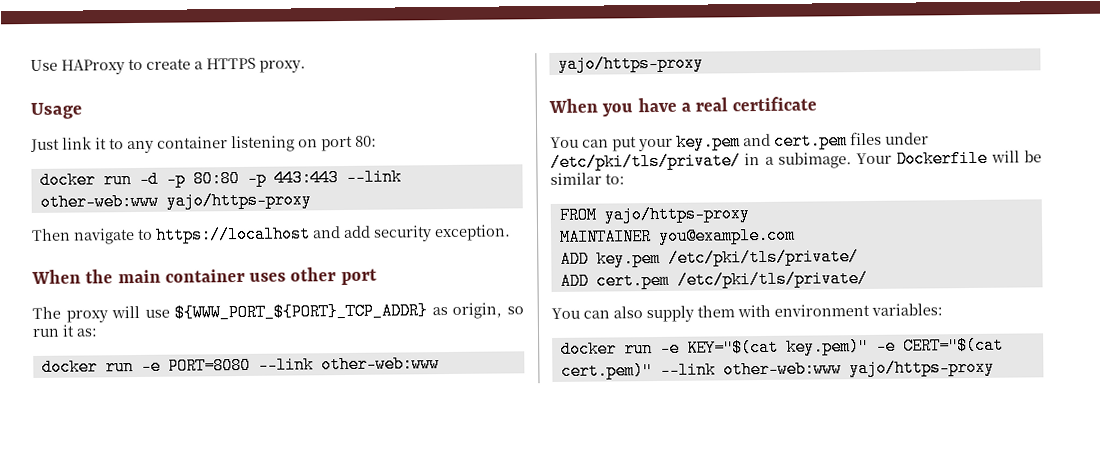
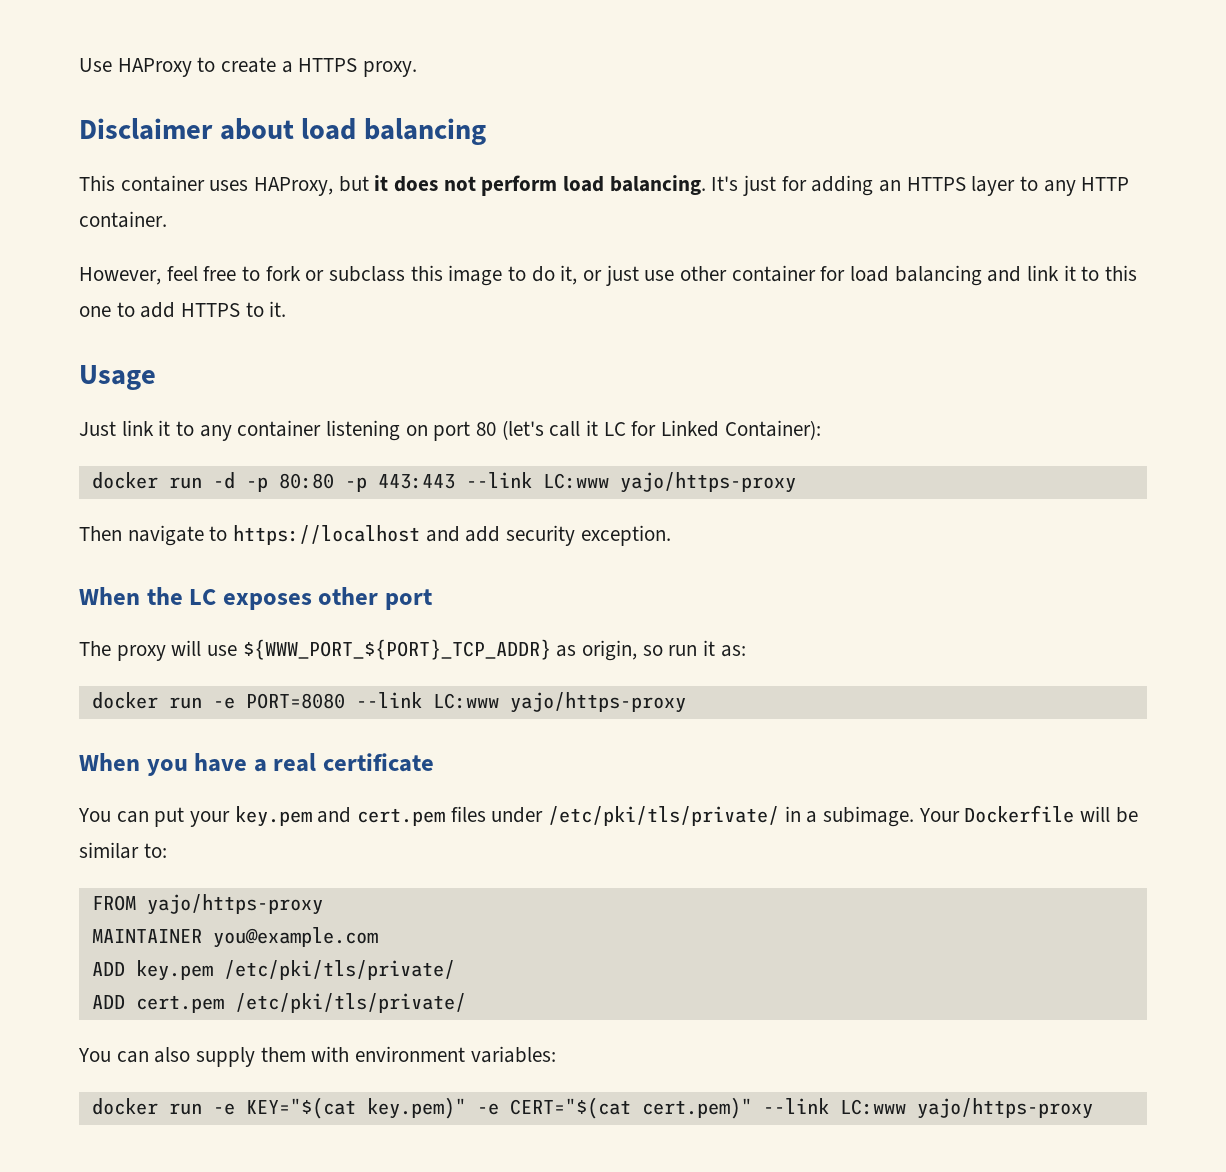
(306, 66) none -> [79,118,487,145] [79,175,1130,196] [79,211,167,228] [79,265,1138,286] [79,301,287,318] // Disclaimer about load balancing // This container uses HAProxy, but it does not perform load balancing. It's just for adding an HTTPS layer to any HTTP container. // However, feel free to fork or subclass this image to do it, or just use other container for load balancing and link it to this one to add HTTPS to it.
[355,135,377,147] 80: -> [476,420,821,440] 80 (let's call it LC for Linked Container):
[39,192,159,211] other-web:www -> [542,473,609,489] LC:www
[117,268,287,284] main container uses -> [189,589,312,610] LC exposes
[320,355,440,374] other-web:www -> [432,693,499,709] LC:www
[722,360,842,379] other-web:www -> [839,1099,906,1115] LC:www

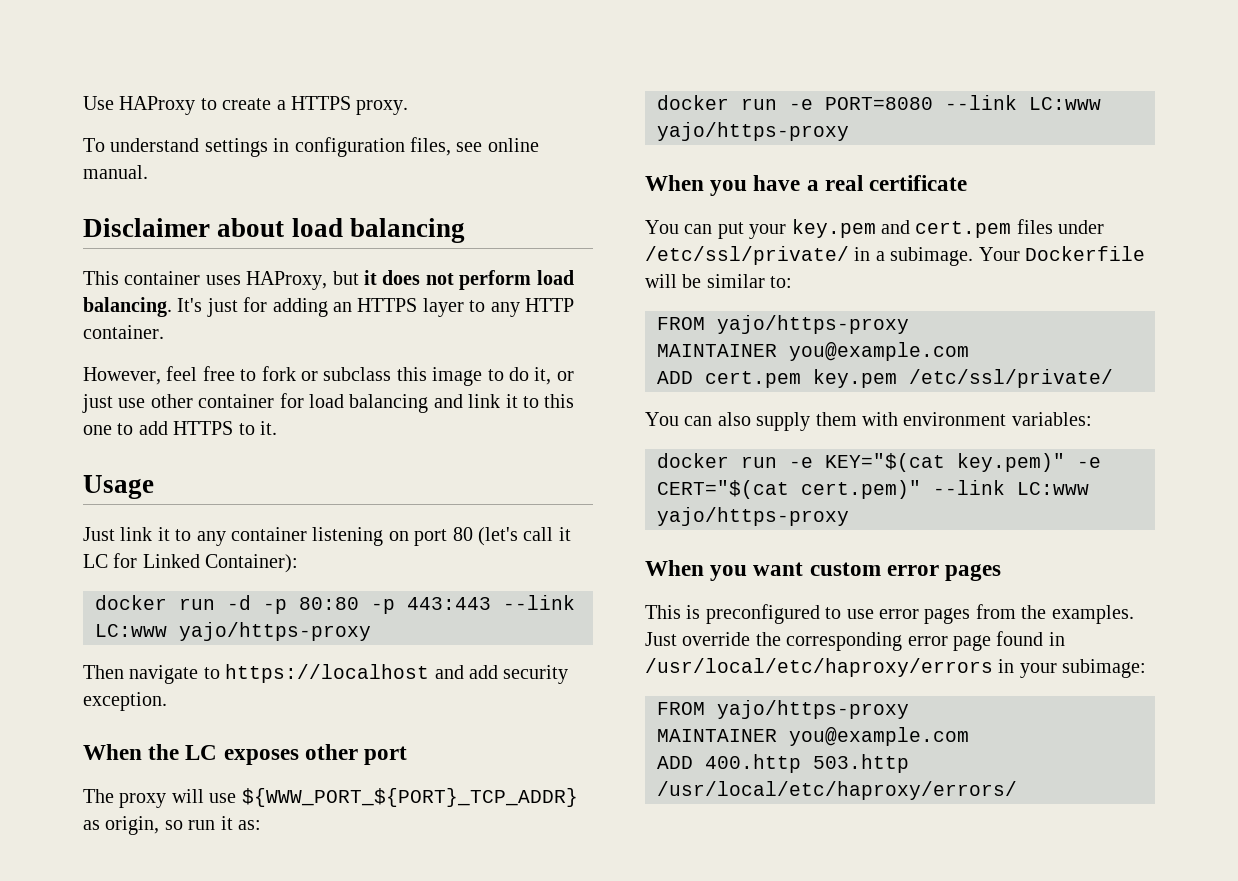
(418, 69) none -> [83,137,539,157] [83,165,148,179] // To understand settings in configuration files, see online manual.
[548,806,780,826] /etc/pki/tls/private/ -> [645,246,849,265] /etc/ssl/private/
[135,960,455,981] [91,993,466,1013] key.pem /etc/pki/tls/private/ // ADD cert.pem /etc/pki/tls/private/ -> [705,369,1113,388] cert.pem key.pem /etc/ssl/private/
(1093, 1108) none -> [645,560,1002,581] [645,604,1134,624] [645,631,1065,651] [645,658,1147,678] [657,700,909,719] [657,727,969,746] [657,754,909,773] [657,781,1017,800] // When you want custom error pages // This is preconfigured to use error pages from the examples. Just override the corresponding error page found in /usr/local/etc/haproxy/errors in your subimage: // FROM yajo/https-proxy // MAINTAINER you@example.com // ADD 400.http 503.http /usr/local/etc/haproxy/errors/

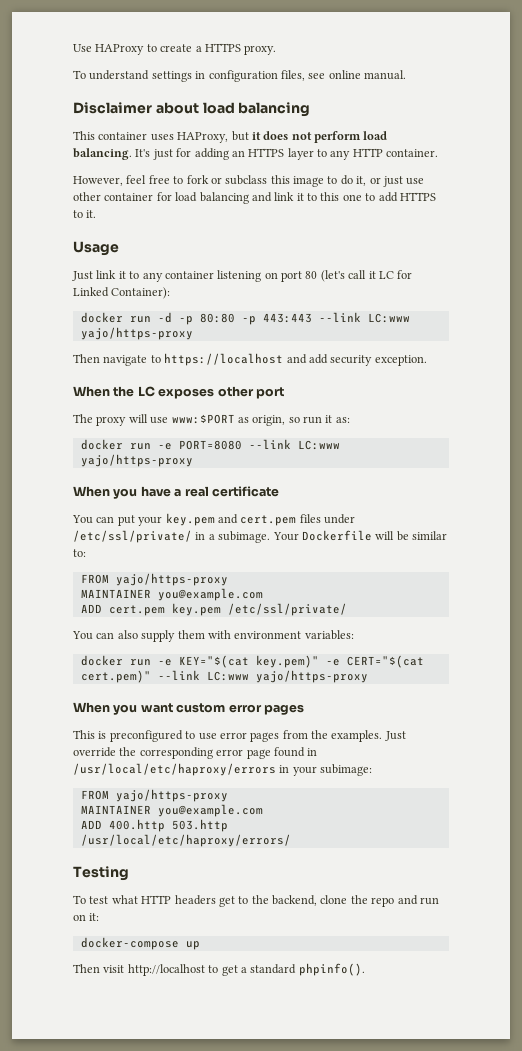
[241,788,578,807] ${WWW_PORT_${PORT}_TCP_ADDR} -> [171,414,235,424] www:$PORT
(1017, 790) none -> [73,866,129,881] [73,895,439,907] [73,913,100,921] [80,937,200,950] [73,963,365,976] // Testing // To test what HTTP headers get to the backend, clone the repo and run on it: // docker-compose up // Then visit http://localhost to get a standard phpinfo().

